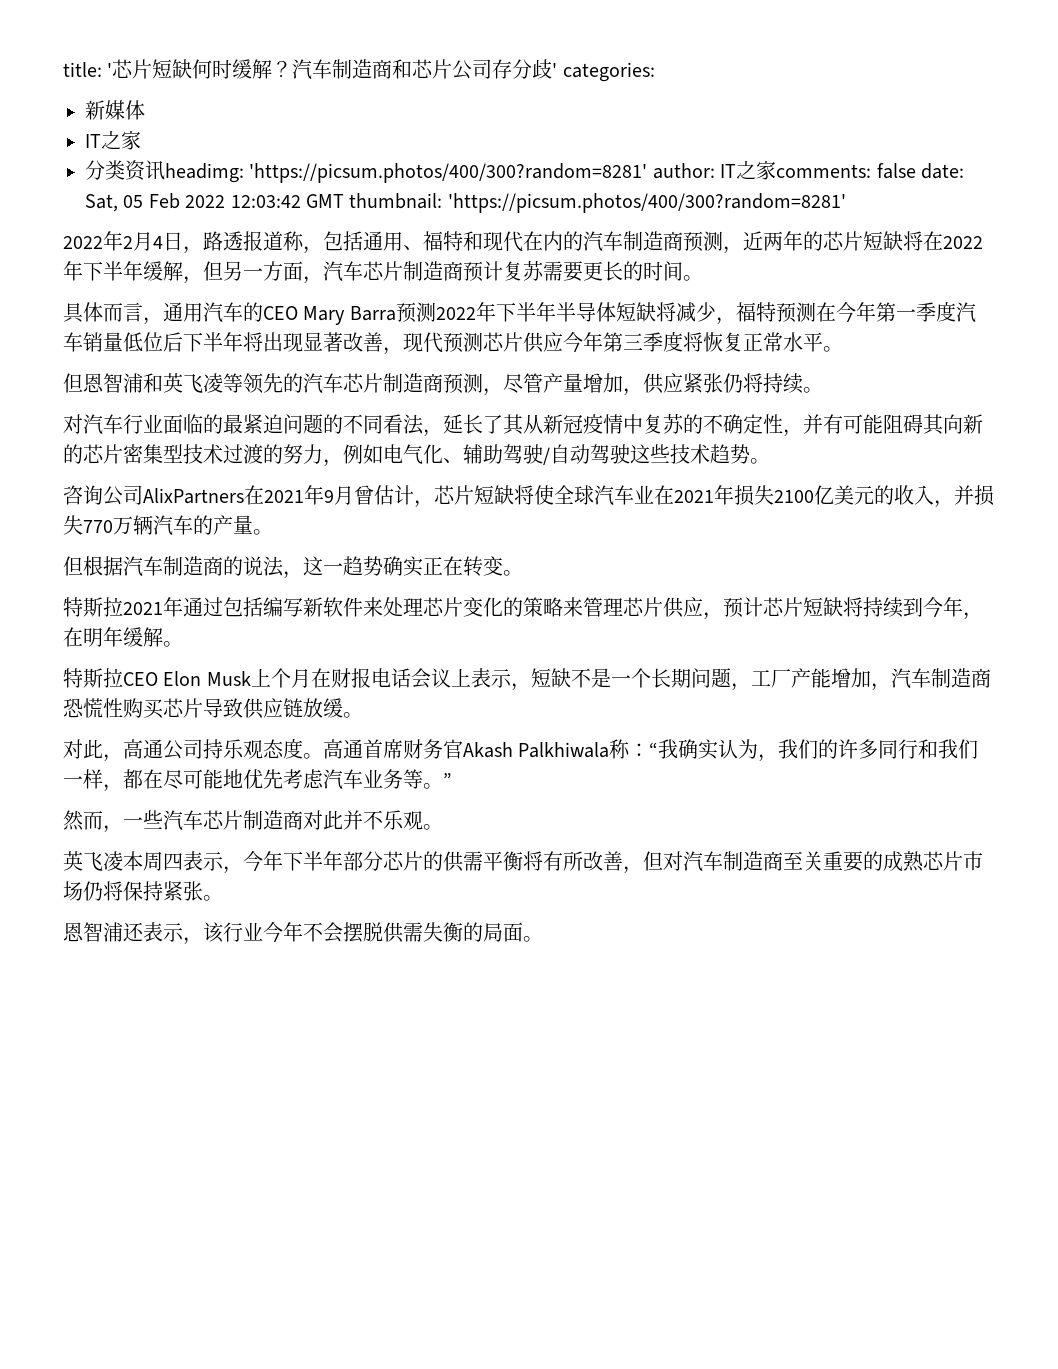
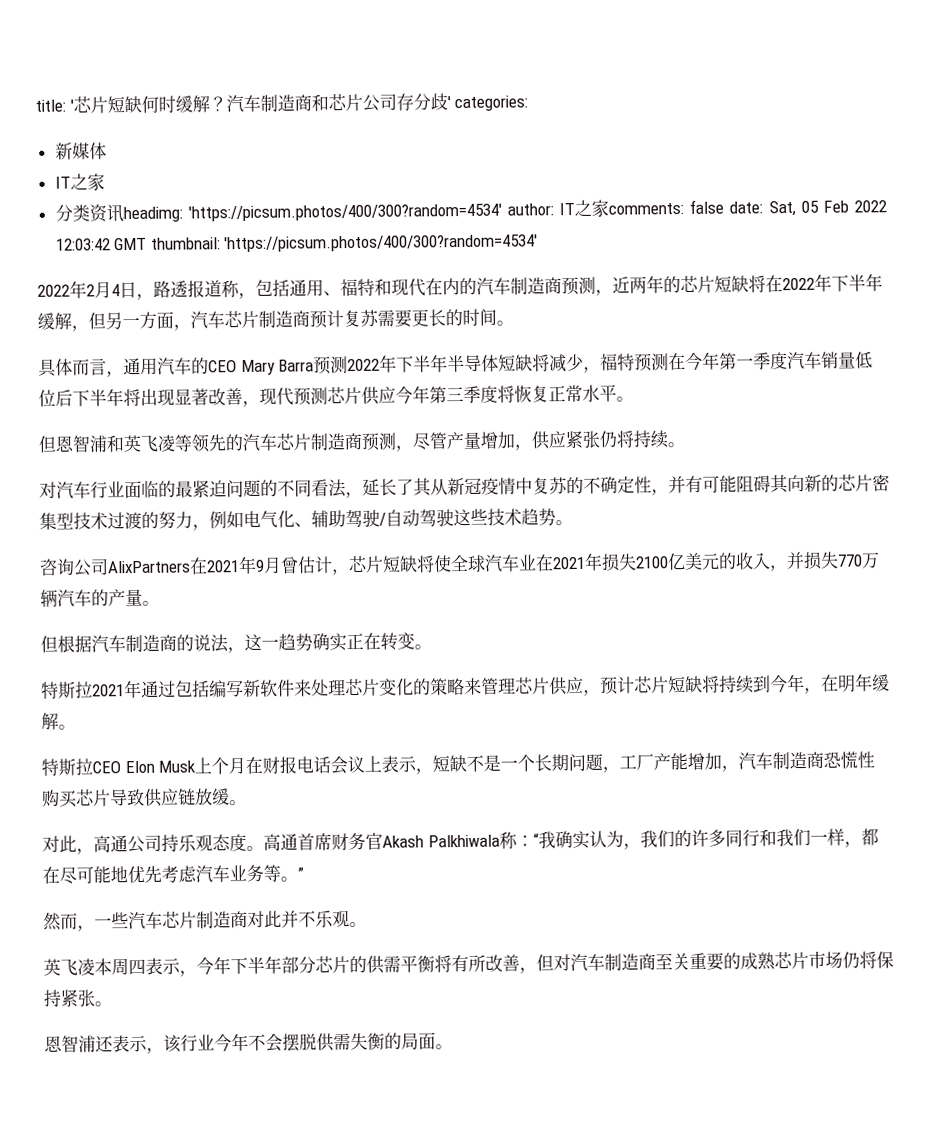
[249,163,648,183] 'https://picsum.photos/400/300?random=8281' -> [187,203,502,222] 'https://picsum.photos/400/300?random=4534'
[447,193,846,213] 'https://picsum.photos/400/300?random=8281' -> [224,234,539,253] 'https://picsum.photos/400/300?random=4534'

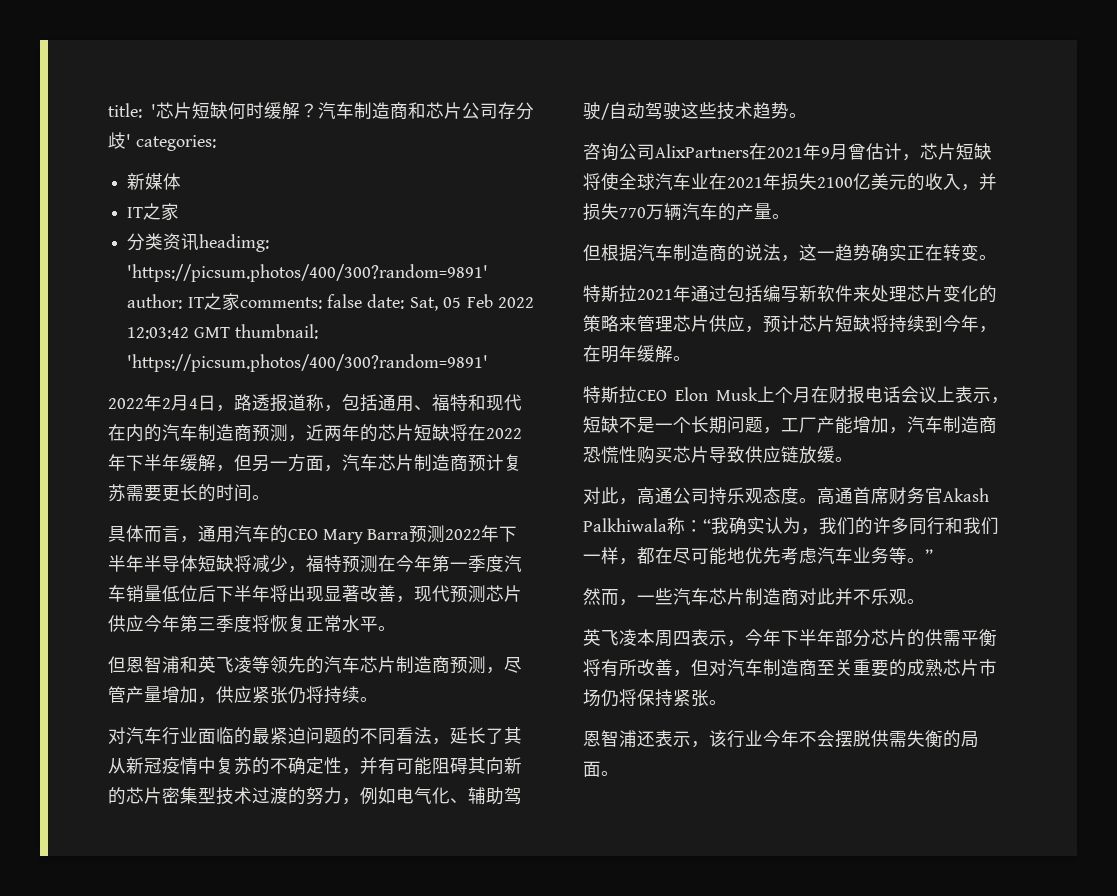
[187,203,502,222] 'https://picsum.photos/400/300?random=4534' -> [127,264,489,282] 'https://picsum.photos/400/300?random=9891'
[224,234,539,253] 'https://picsum.photos/400/300?random=4534' -> [127,354,489,372] 'https://picsum.photos/400/300?random=9891'

